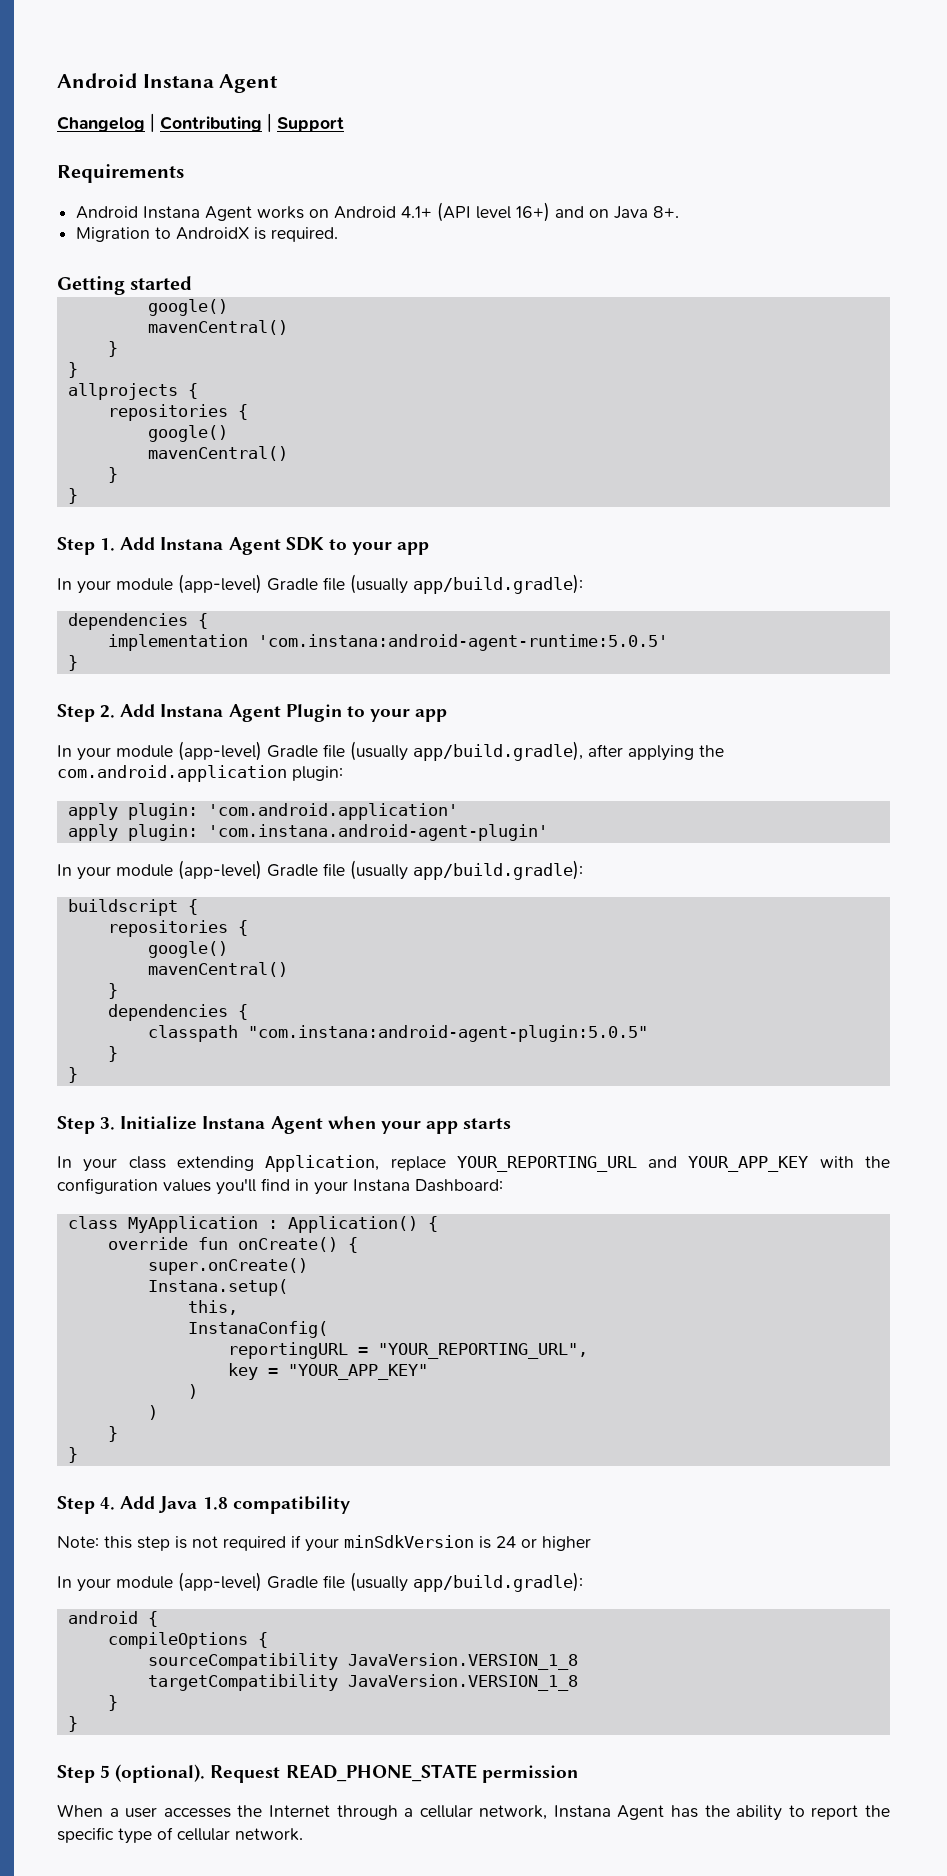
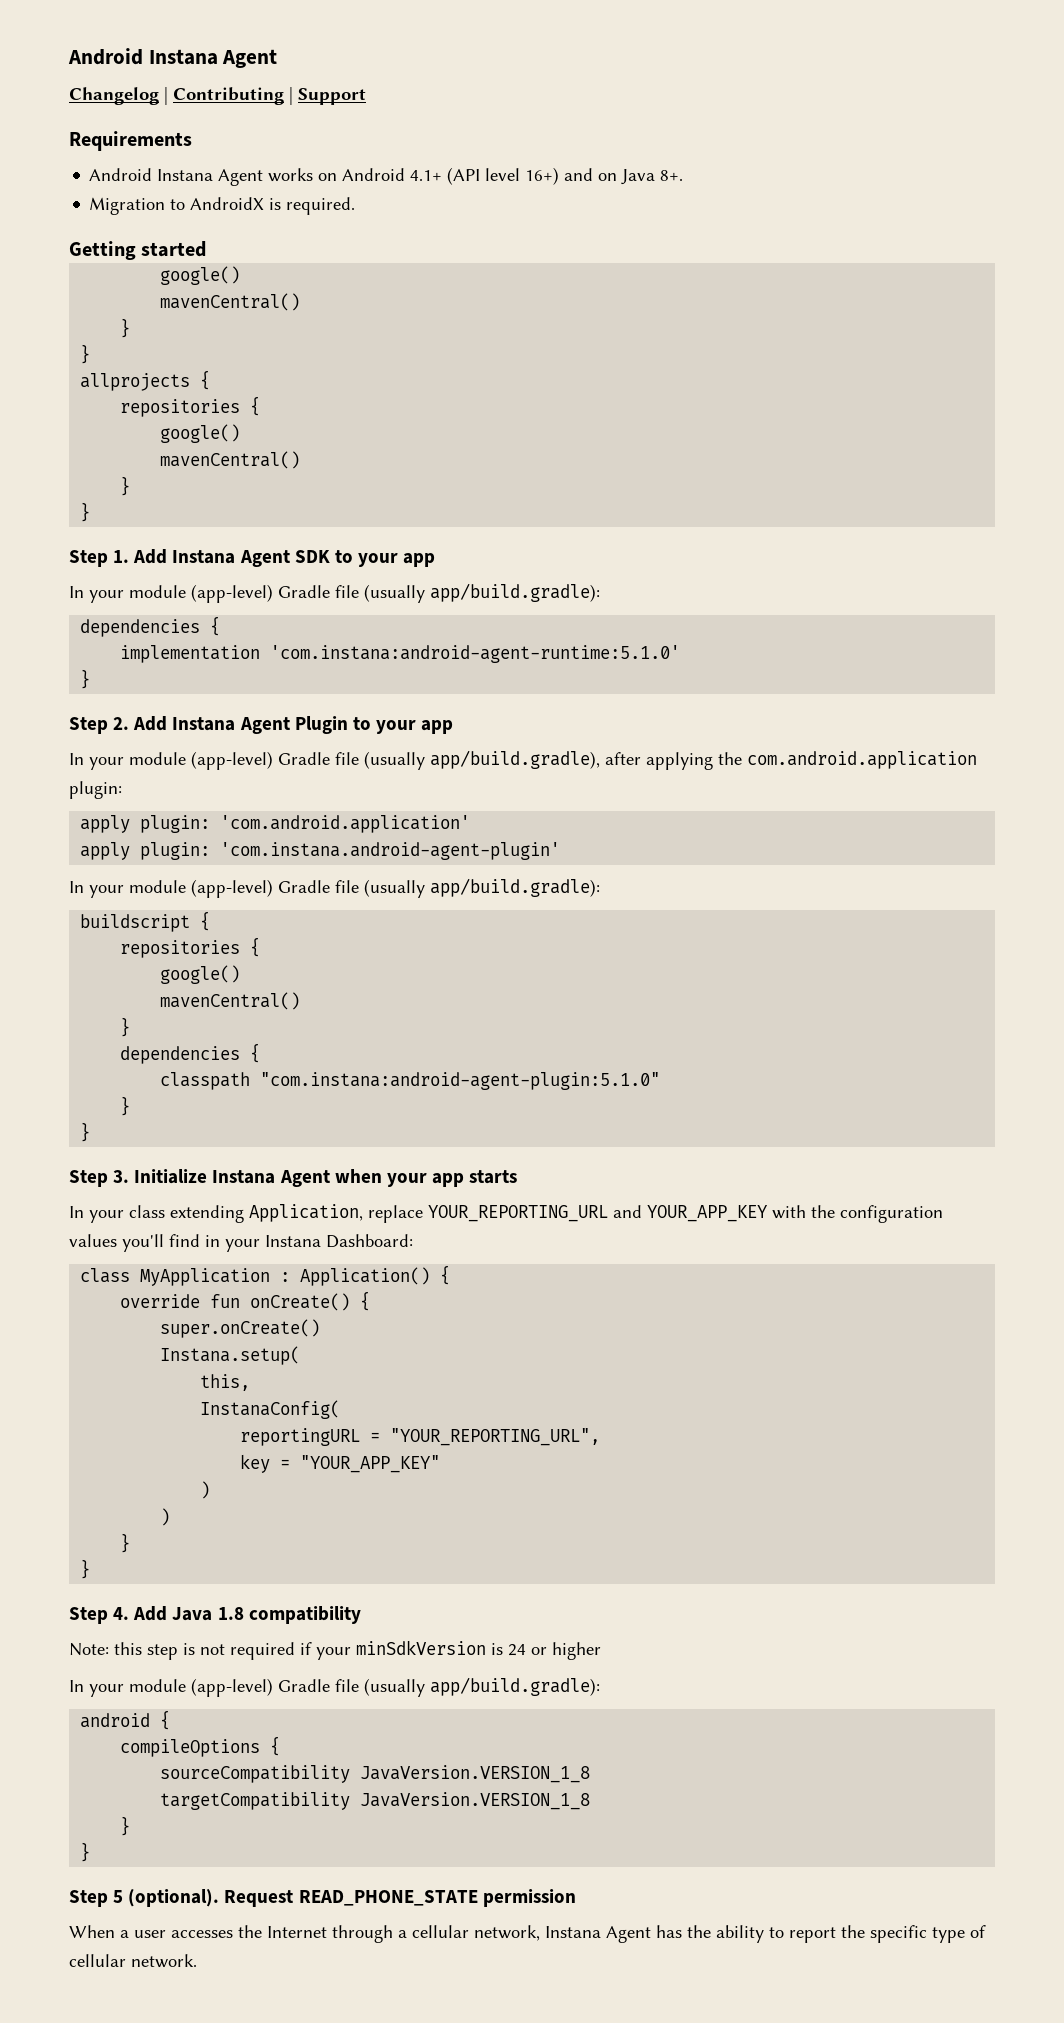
[257,634,668,651] 'com.instana:android-agent-runtime:5.0.5' -> [270,645,681,663] 'com.instana:android-agent-runtime:5.1.0'
[247,1025,648,1042] "com.instana:android-agent-plugin:5.0.5" -> [260,1072,661,1090] "com.instana:android-agent-plugin:5.1.0"

